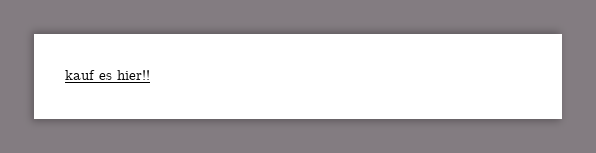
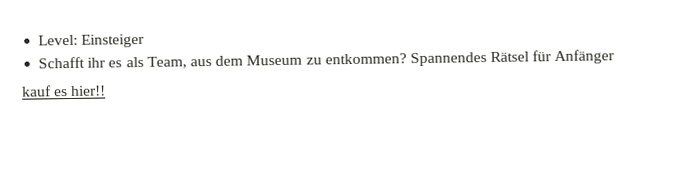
(65, 75) none -> [38,33,146,48] [38,49,616,69] Level: Einsteiger // Schafft ihr es als Team, aus dem Museum zu entkommen? Spannendes Rätsel für Anfänger //

